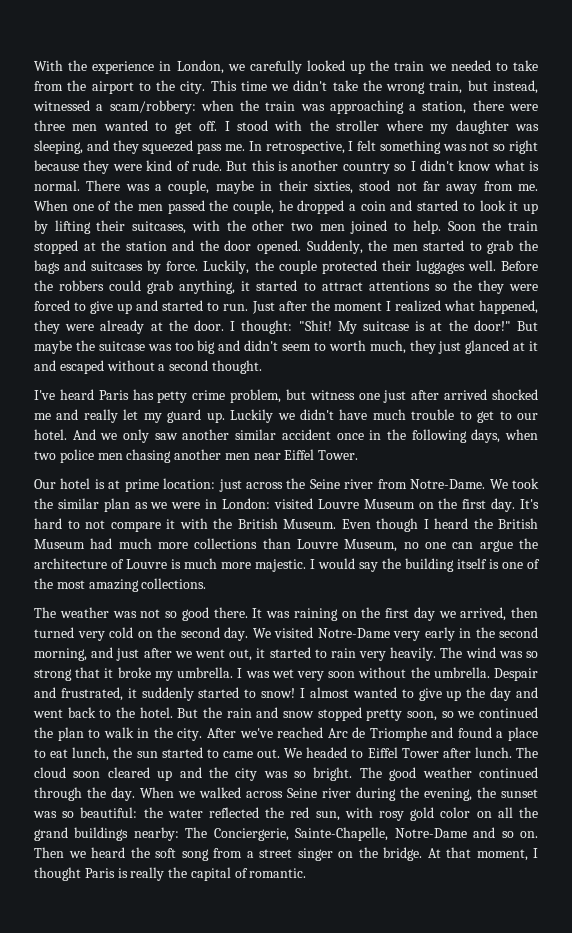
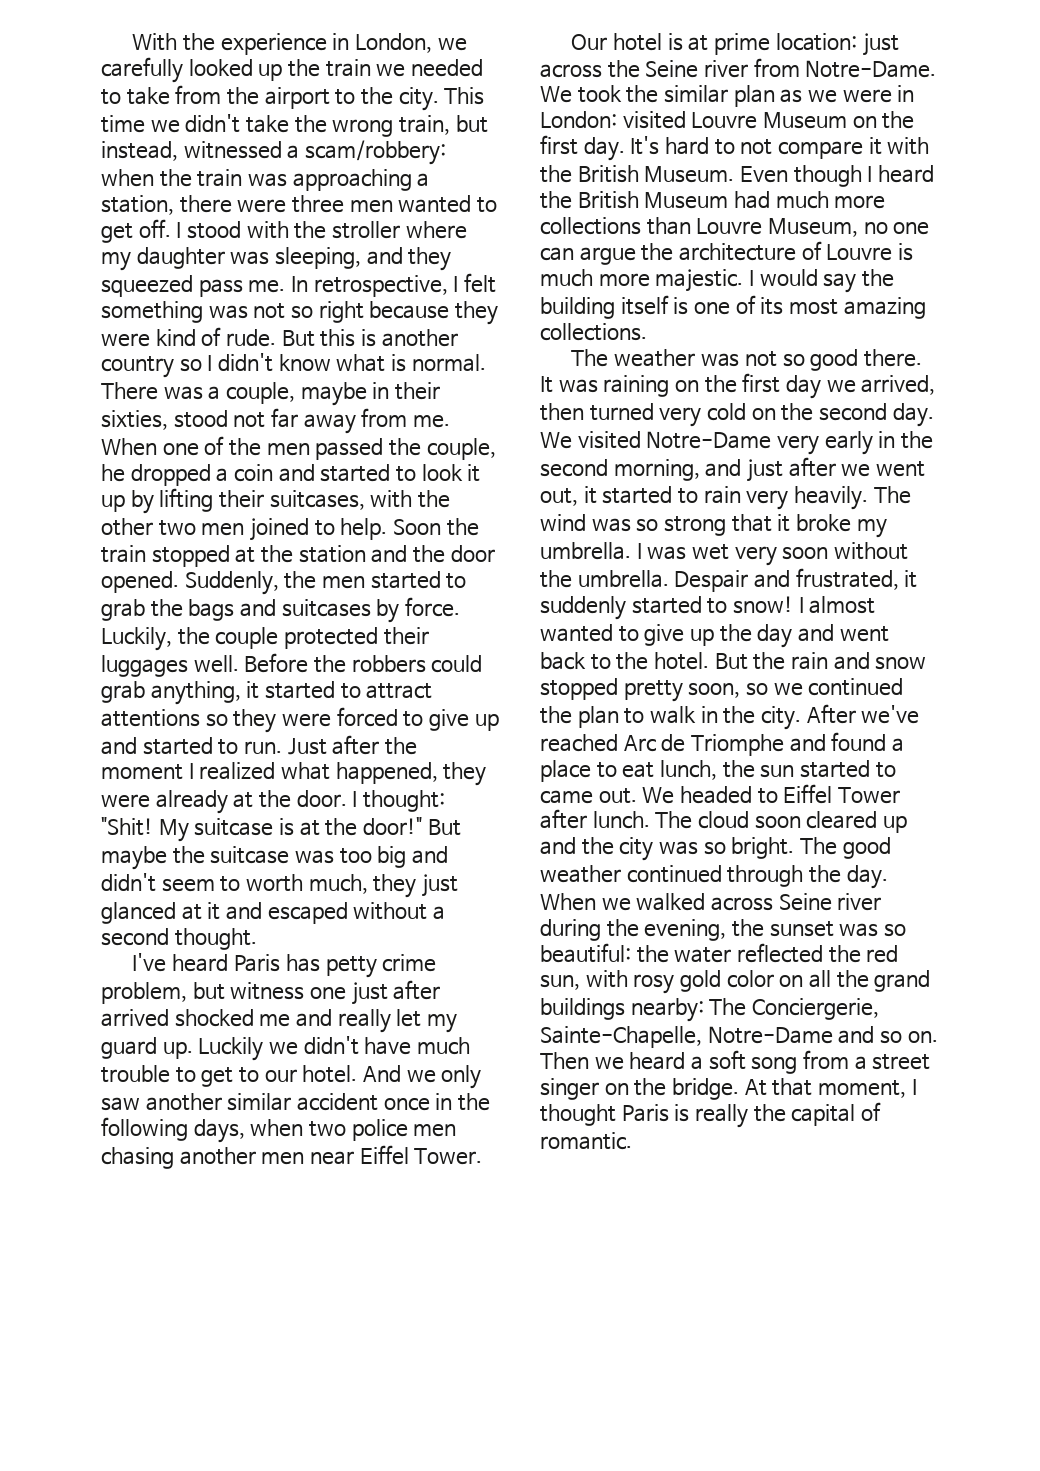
[452,280,472,291] the -> (228, 720) none
[34,578,53,589] the -> [760,297,784,315] its
[130,847,150,858] the -> [690,1056,703,1070] a

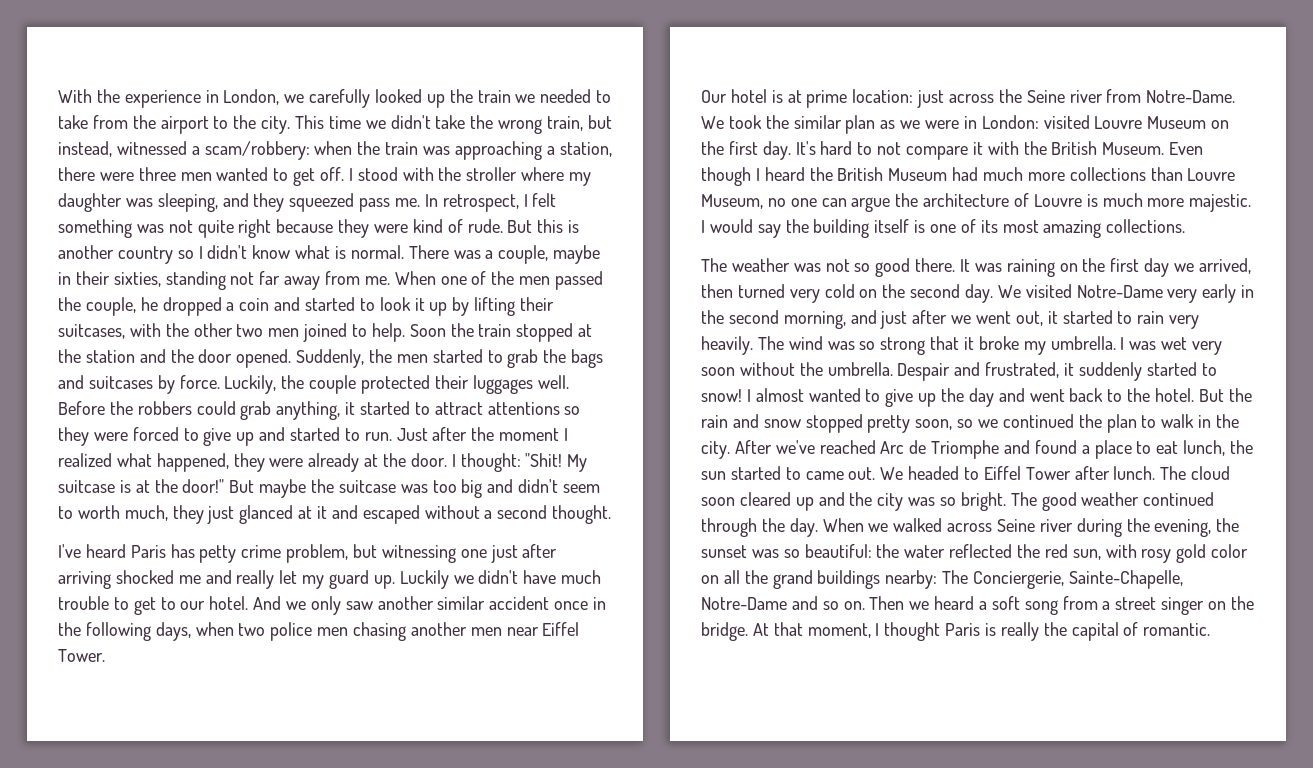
[313,275,448,297] retrospective, -> [442,194,519,212] retrospect,
[290,305,313,319] so -> [197,220,234,238] quite
[173,410,228,428] stood -> [165,271,226,290] standing
[230,982,305,1000] witness -> [381,545,456,563] witnessing
[101,1009,169,1027] arrived -> [58,571,111,589] arriving

